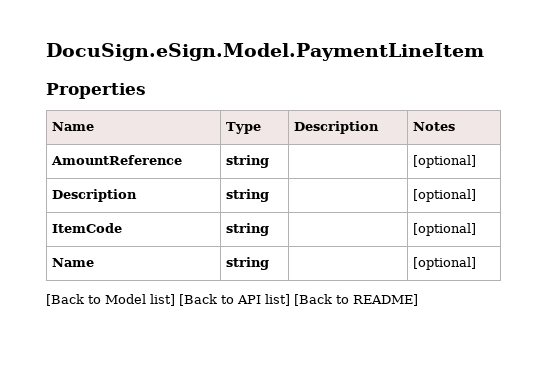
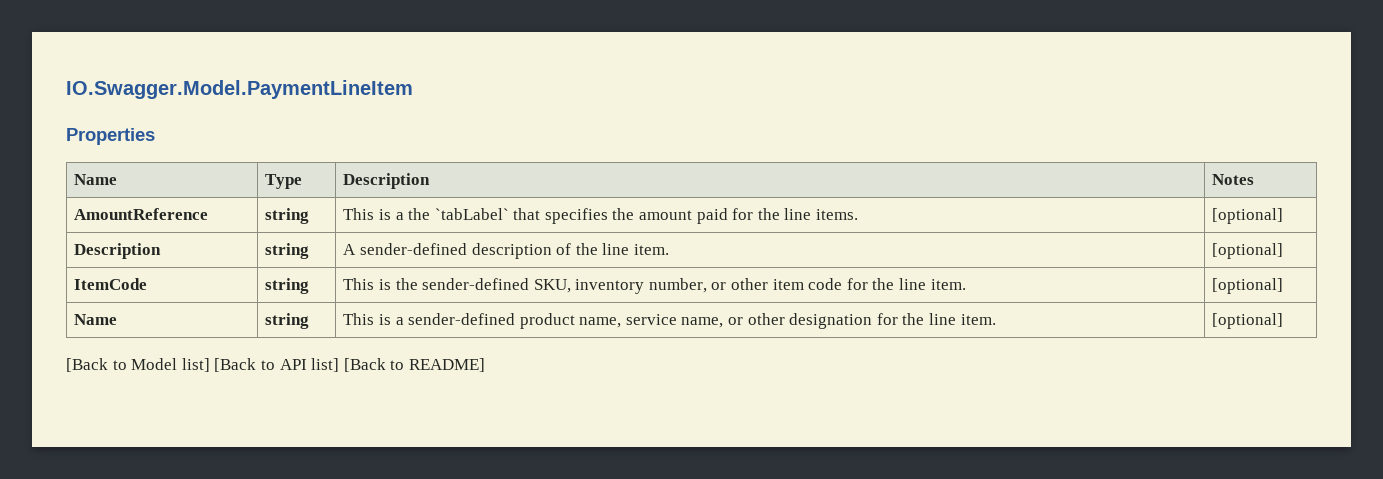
[46,43,484,61] DocuSign.eSign.Model.PaymentLineItem -> [66,80,413,99] IO.Swagger.Model.PaymentLineItem
[413,155,477,168] [52,189,138,202] [226,189,270,202] [413,189,477,202] [52,223,123,233] [226,223,270,236] [413,223,477,236] [52,258,95,267] [226,257,270,270] | [optional] // Description | string | | [optional] // ItemCode | string | | [optional] // Name | string | -> [343,208,859,224] [1212,208,1284,224] [74,243,162,259] [265,243,310,259] [343,243,669,259] [1212,243,1284,259] [74,278,148,290] [265,278,310,294] [343,278,966,294] [1212,278,1284,294] [74,314,118,325] [265,313,310,329] [343,313,996,329] This is a the `tabLabel` that specifies the amount paid for the line items. | [optional] // Description | string | A sender-defined description of the line item. | [optional] // ItemCode | string | This is the sender-defined SKU, inventory number, or other item code for the line item. | [optional] // Name | string | This is a sender-defined product name, service name, or other designation for the line item.

